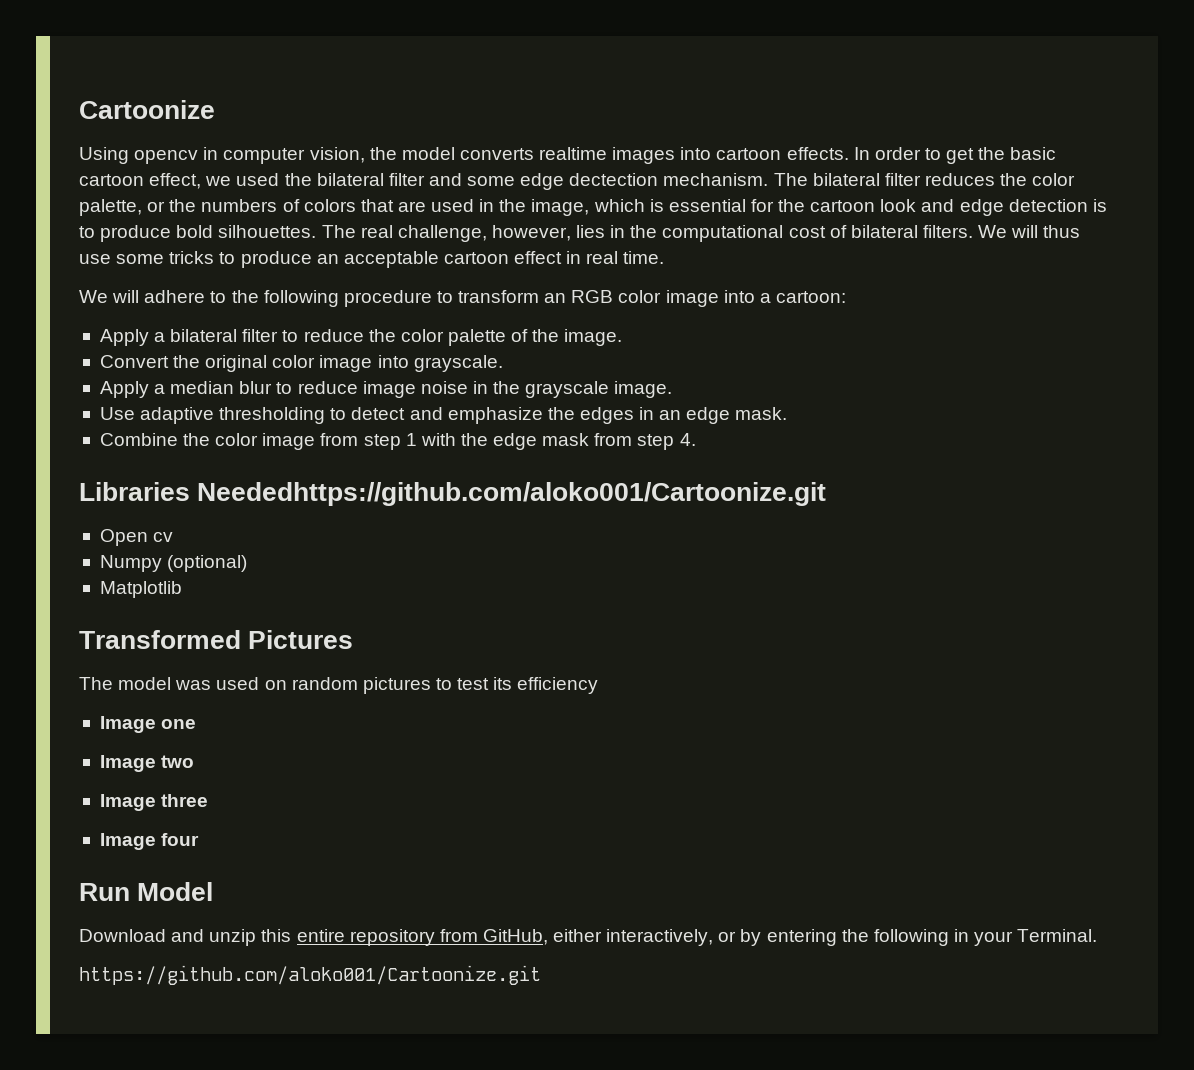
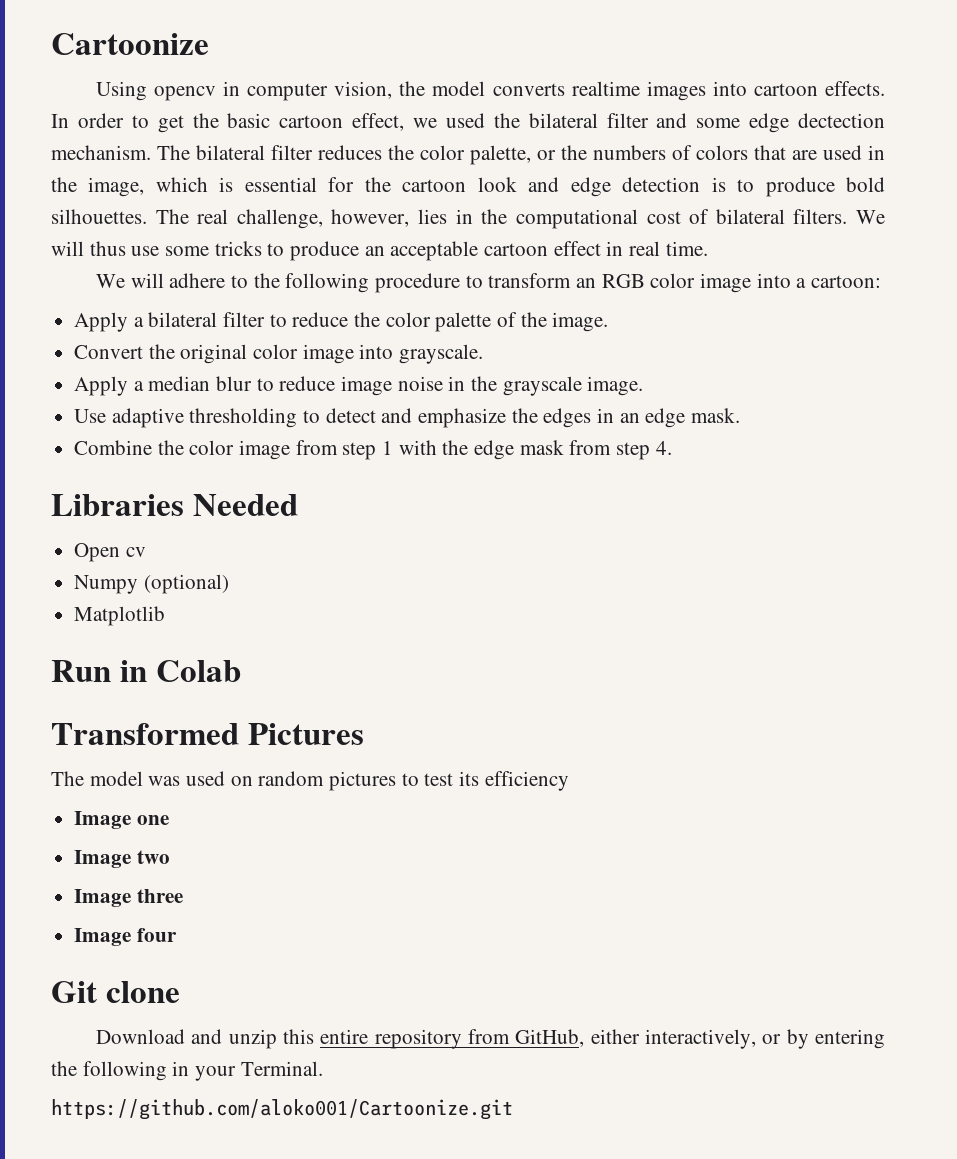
[197,482,827,506] Neededhttps://github.com/aloko001/Cartoonize.git -> [192,494,298,516] Needed
(182, 589) none -> [51,660,241,682] // Run in Colab
[79,882,214,901] Run Model -> [51,981,180,1003] Git clone

